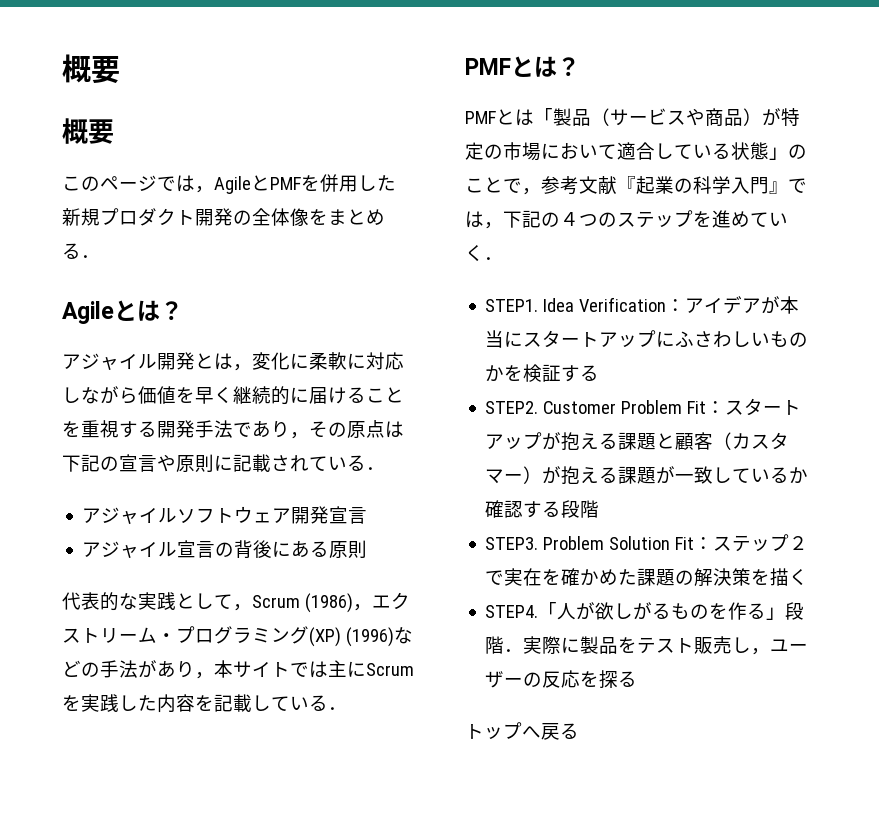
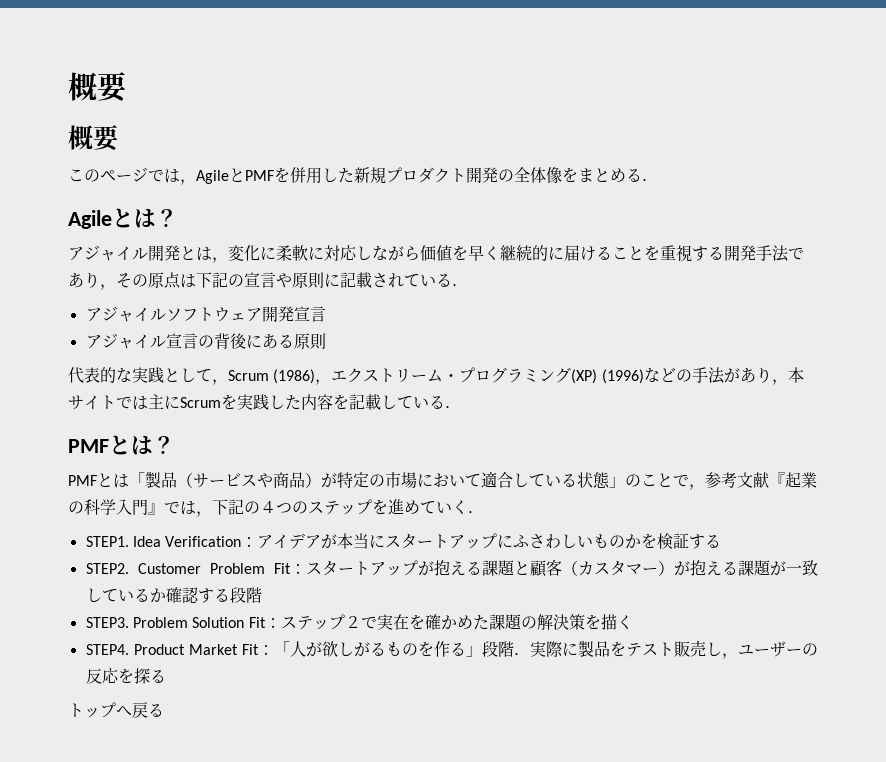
(539, 611) none -> [133,644,274,655] Product Market Fit：

